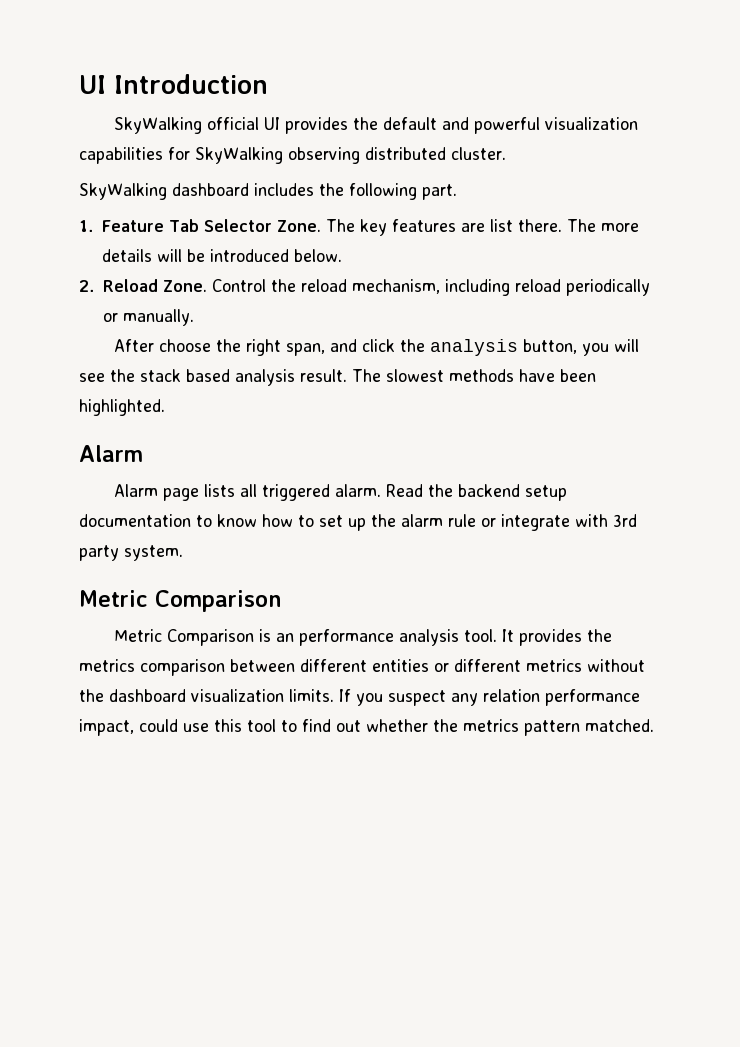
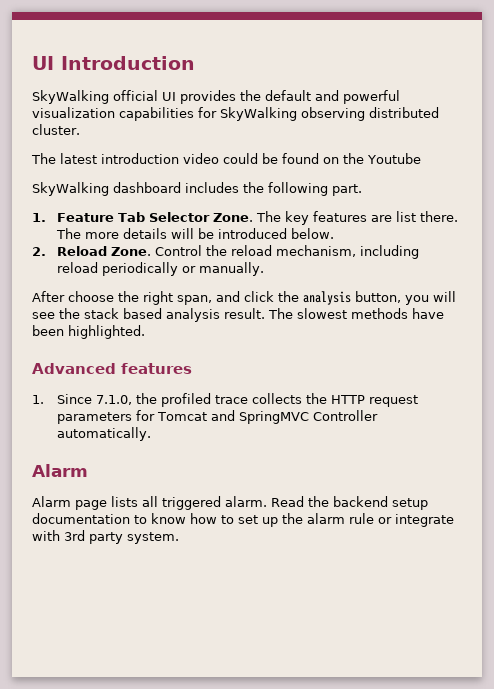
(506, 153) none -> [31,153,421,164] // The latest introduction video could be found on the Youtube
(165, 407) none -> [32,363,192,374] [32,393,419,407] [57,410,379,424] [57,427,152,441] // Advanced features // 1. Since 7.1.0, the profiled trace collects the HTTP request parameters for Tomcat and SpringMVC Controller automatically.
[79,590,281,612] [113,629,612,646] [79,659,645,676] [79,689,640,706] [79,719,654,736] // Metric Comparison // Metric Comparison is an performance analysis tool. It provides the metrics comparison between different entities or different metrics without the dashboard visualization limits. If you suspect any relation performance impact, could use this tool to find out whether the metrics pattern matched. -> (179, 538) none

